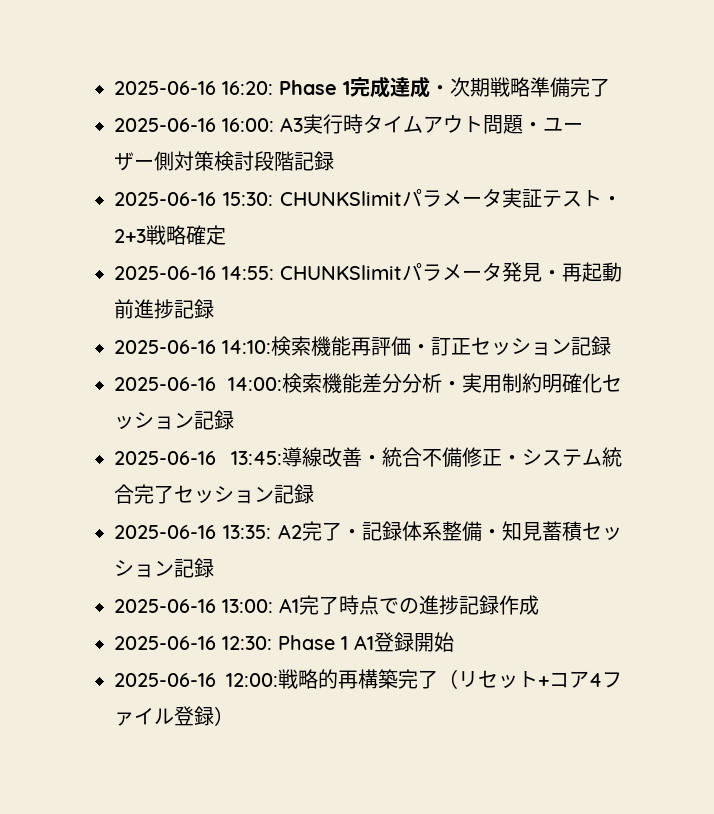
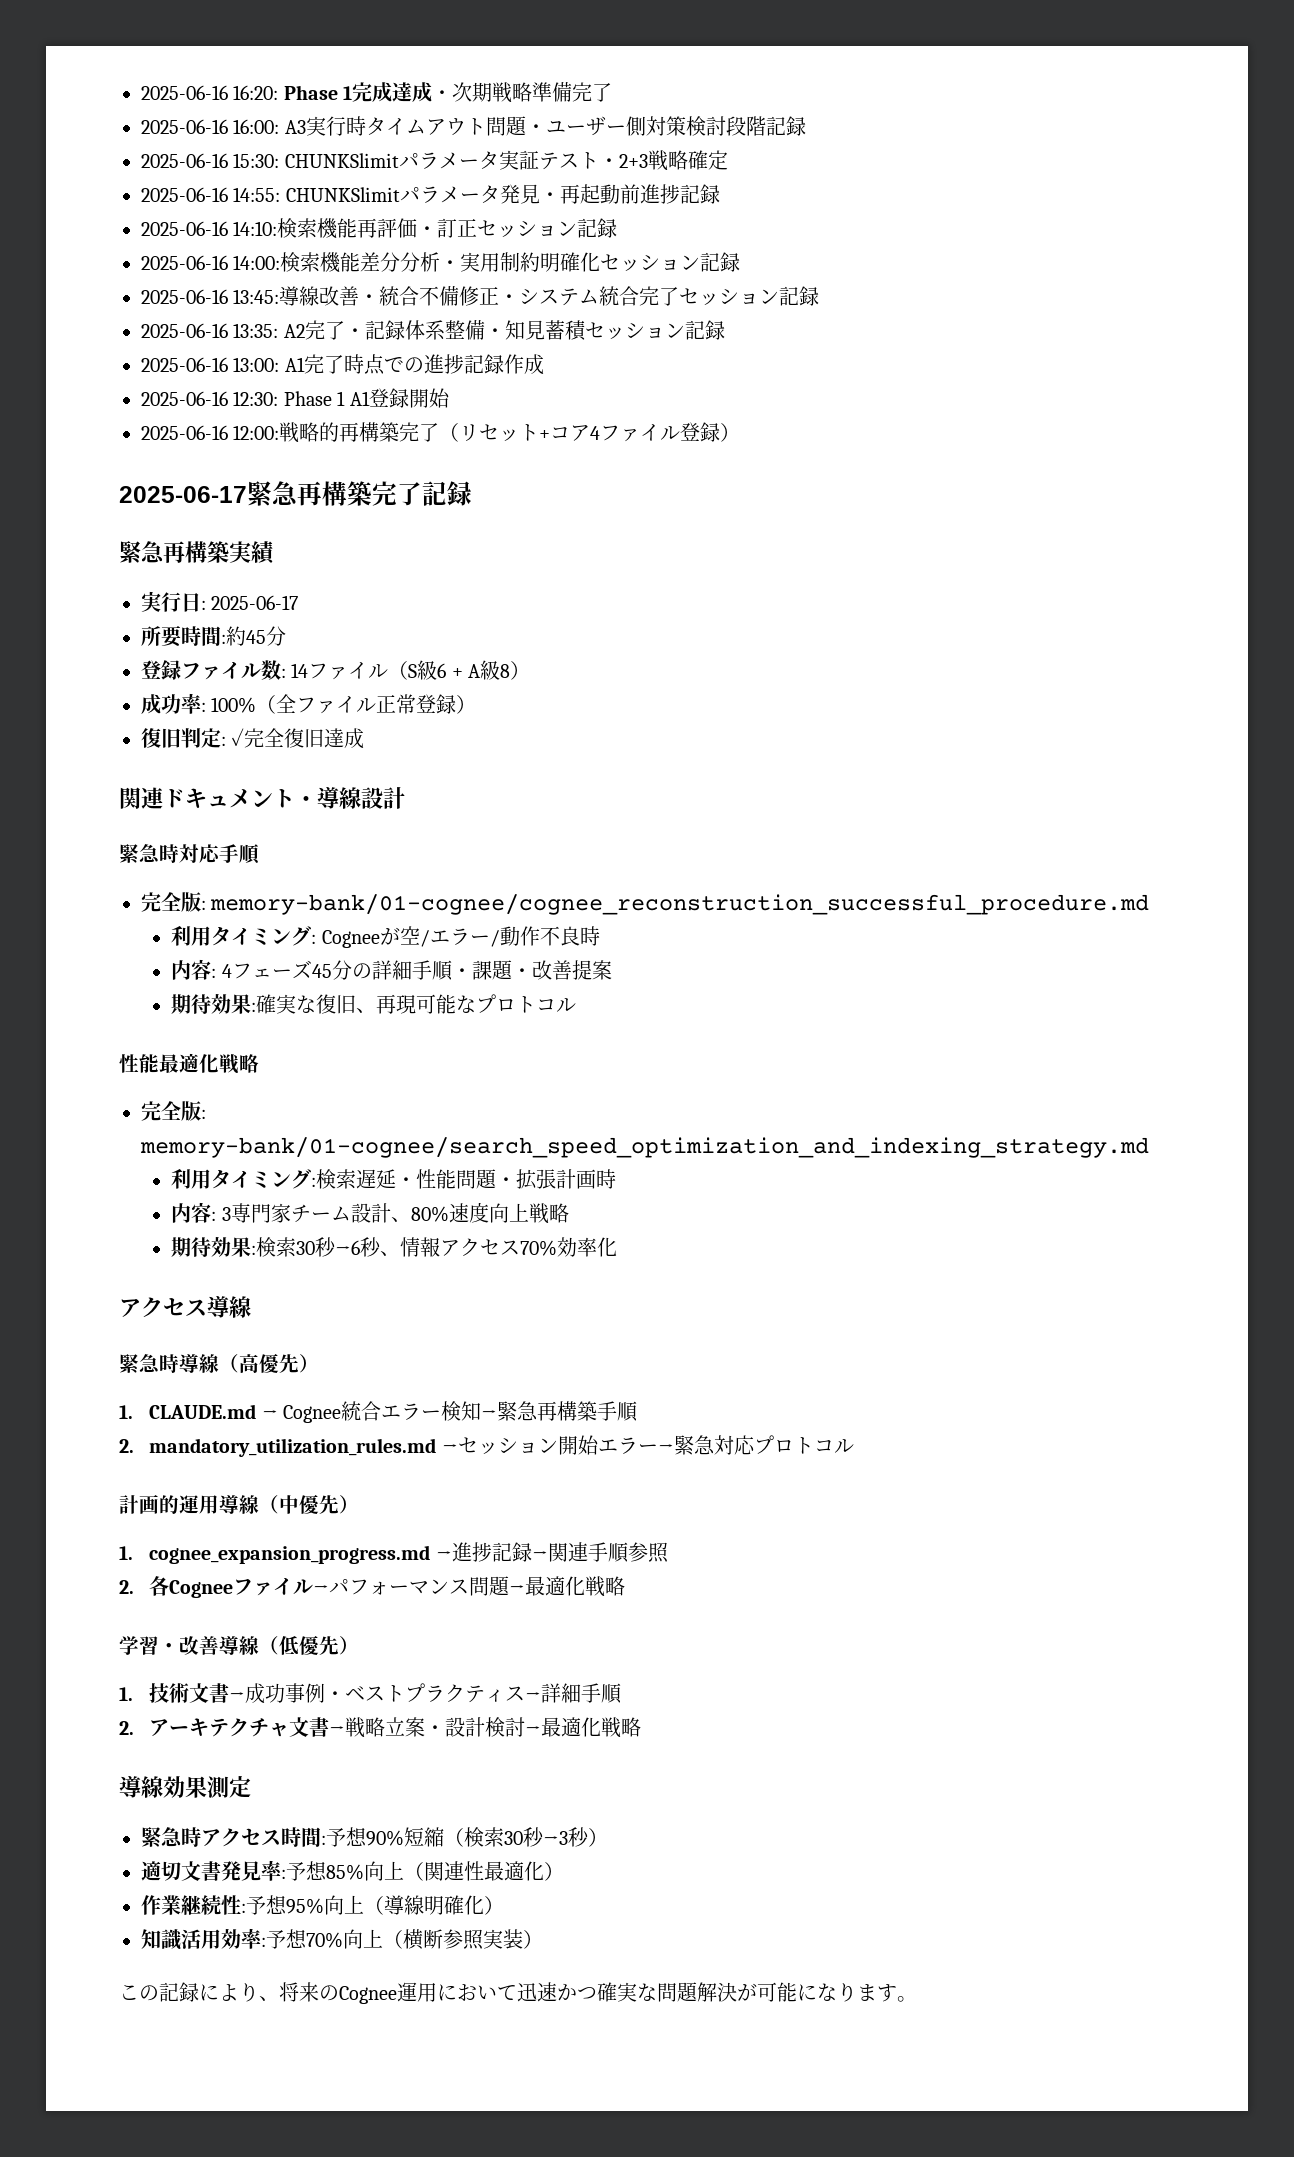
(234, 716) none -> [119,481,472,506] [119,541,276,565] [141,591,299,612] [141,626,286,647] [141,660,531,680] [141,693,477,714] [141,728,365,749] [119,787,405,809] [119,844,260,864] [141,892,1150,915] [171,925,600,948] [171,959,612,981] [171,994,577,1014] [119,1053,259,1074] [141,1101,206,1121] [140,1137,1149,1158] [171,1168,617,1190] [171,1202,569,1224] [171,1237,618,1257] [119,1296,251,1318] [119,1353,319,1374] [119,1401,638,1423] [119,1435,854,1457] [119,1494,359,1514] [119,1542,669,1564] [119,1576,626,1598] [119,1635,359,1655] [119,1683,623,1704] [119,1717,642,1738] [119,1776,251,1799] [141,1827,608,1848] [141,1860,564,1881] [141,1895,504,1915] [141,1928,543,1950] [119,1982,917,2004] // 2025-06-17緊急再構築完了記録 // 緊急再構築実績 // 実行日: 2025-06-17 // 所要時間:約45分 // 登録ファイル数: 14ファイル（S級6 + A級8） // 成功率: 100%（全ファイル正常登録） // 復旧判定: ✓完全復旧達成 // 関連ドキュメント・導線設計 // 緊急時対応手順 // 完全版: memory-bank/01-cognee/cognee_reconstruction_successful_procedure.md // 利用タイミング: Cogneeが空/エラー/動作不良時 // 内容: 4フェーズ45分の詳細手順・課題・改善提案 // 期待効果:確実な復旧、再現可能なプロトコル // 性能最適化戦略 // 完全版: memory-bank/01-cognee/search_speed_optimization_and_indexing_strategy.md // 利用タイミング:検索遅延・性能問題・拡張計画時 // 内容: 3専門家チーム設計、80%速度向上戦略 // 期待効果:検索30秒→6秒、情報アクセス70%効率化 // アクセス導線 // 緊急時導線（高優先） // 1. CLAUDE.md → Cognee統合エラー検知→緊急再構築手順 // 2. mandatory_utilization_rules.md →セッション開始エラー→緊急対応プロトコル // 計画的運用導線（中優先） // 1. cognee_expansion_progress.md →進捗記録→関連手順参照 // 2.各Cogneeファイル→パフォーマンス問題→最適化戦略 // 学習・改善導線（低優先） // 1.技術文書→成功事例・ベストプラクティス→詳細手順 // 2.アーキテクチャ文書→戦略立案・設計検討→最適化戦略 // 導線効果測定 // 緊急時アクセス時間:予想90%短縮（検索30秒→3秒） // 適切文書発見率:予想85%向上（関連性最適化） // 作業継続性:予想95%向上（導線明確化） // 知識活用効率:予想70%向上（横断参照実装） // この記録により、将来のCognee運用において迅速かつ確実な問題解決が可能になります。

